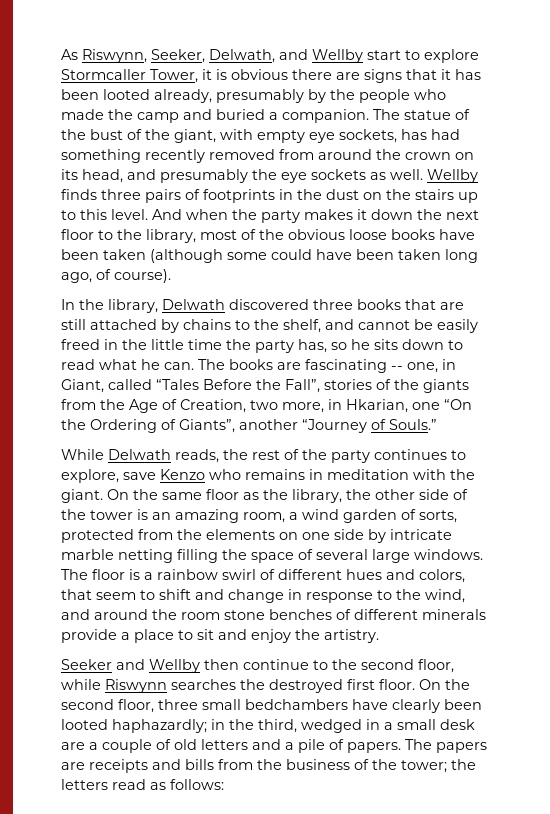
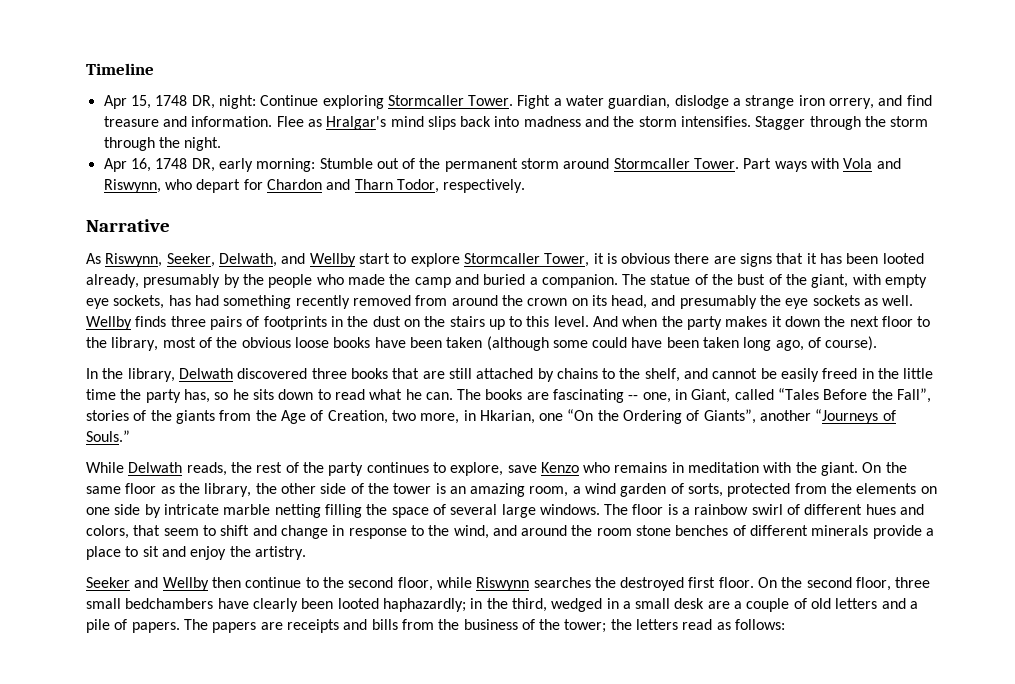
(61, 54) none -> [86,63,154,75] [103,95,932,109] [103,116,929,130] [103,137,222,151] [103,158,901,172] [103,179,526,193] [86,219,170,232] Timeline // Apr 15, 1748 DR, night: Continue exploring Stormcaller Tower. Fight a water guardian, dislodge a strange iron orrery, and find treasure and information. Flee as Hralgar's mind slips back into madness and the storm intensifies. Stagger through the storm through the night. // Apr 16, 1748 DR, early morning: Stumble out of the permanent storm around Stormcaller Tower. Part ways with Vola and Riswynn, who depart for Chardon and Tharn Todor, respectively. // Narrative //
[302,419,367,433] “Journey -> [815,409,879,424] “Journeys

